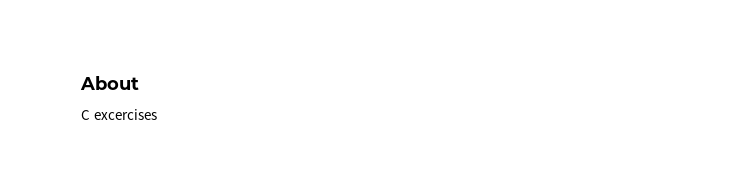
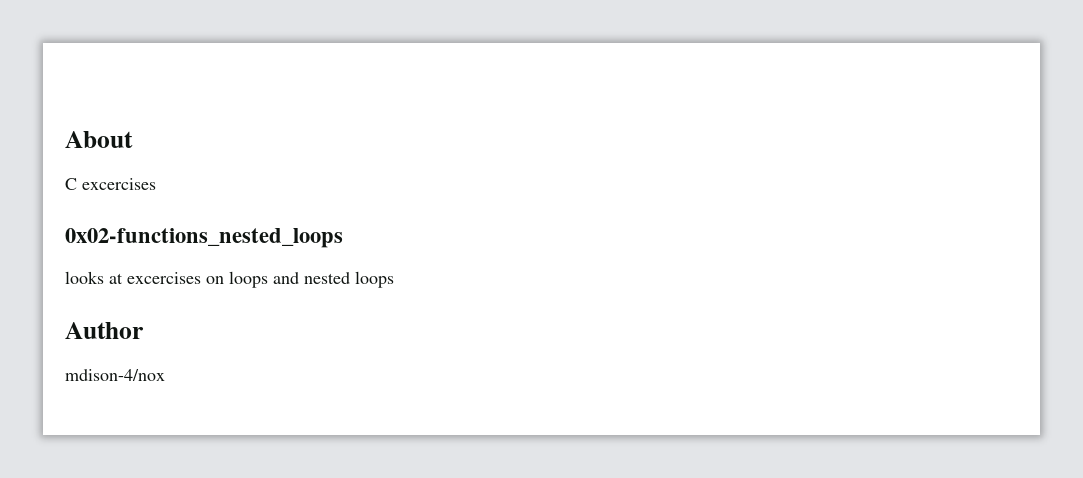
(158, 114) none -> [65,228,343,248] [65,271,394,288] [65,322,144,339] [65,369,165,381] // 0x02-functions_nested_loops // looks at excercises on loops and nested loops // Author // mdison-4/nox

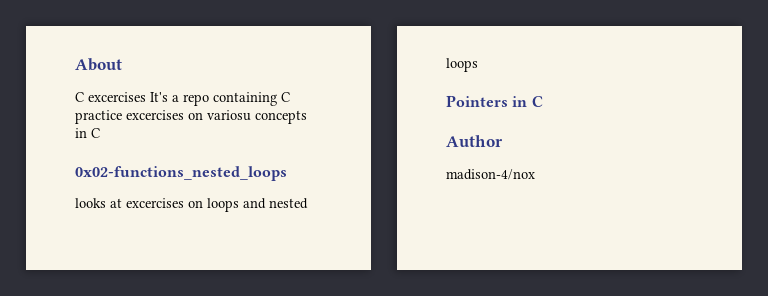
(156, 184) none -> [150,92,290,106] [75,110,307,124] [75,128,100,138] It's a repo containing C practice excercises on variosu concepts in C
(394, 279) none -> [446,95,543,107] // Pointers in C
[65,369,165,381] mdison-4/nox -> [446,169,535,180] madison-4/nox

